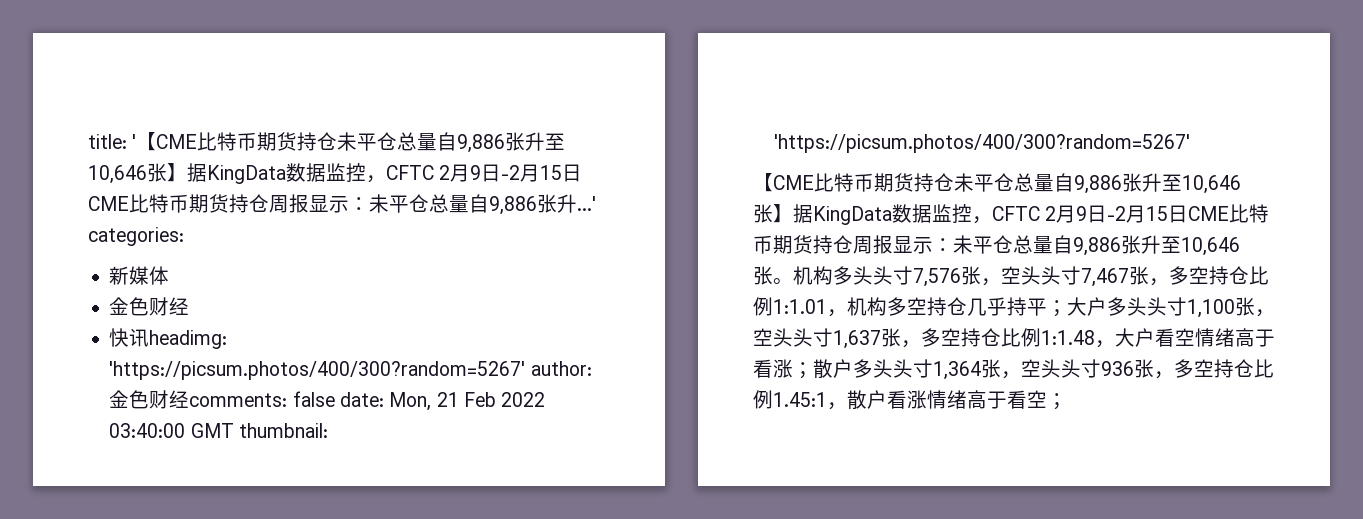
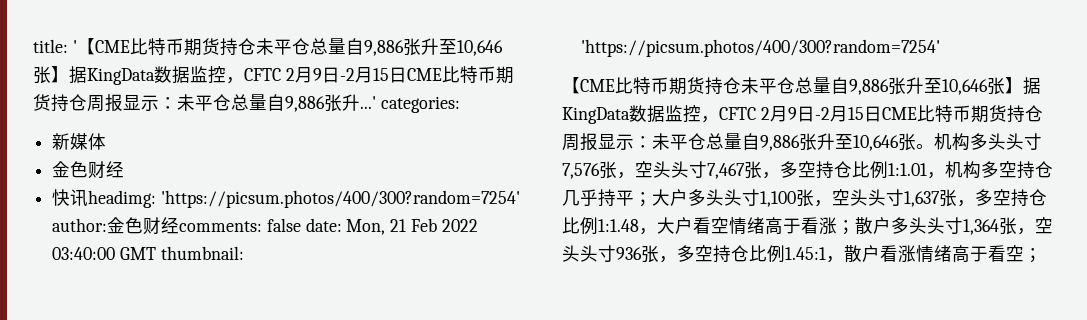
[109,361,526,380] 'https://picsum.photos/400/300?random=5267' -> [160,190,520,208] 'https://picsum.photos/400/300?random=7254'
[774,134,1191,153] 'https://picsum.photos/400/300?random=5267' -> [581,39,941,57] 'https://picsum.photos/400/300?random=7254'

